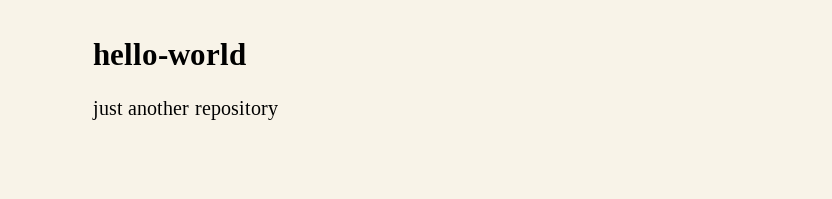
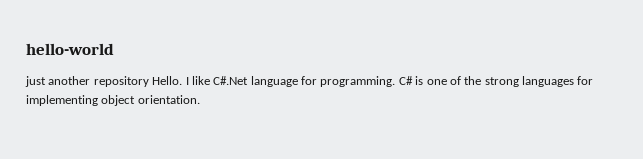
(278, 110) none -> [152,76,594,87] [26,95,200,106] Hello. I like C#.Net language for programming. C# is one of the strong languages for implementing object orientation.

